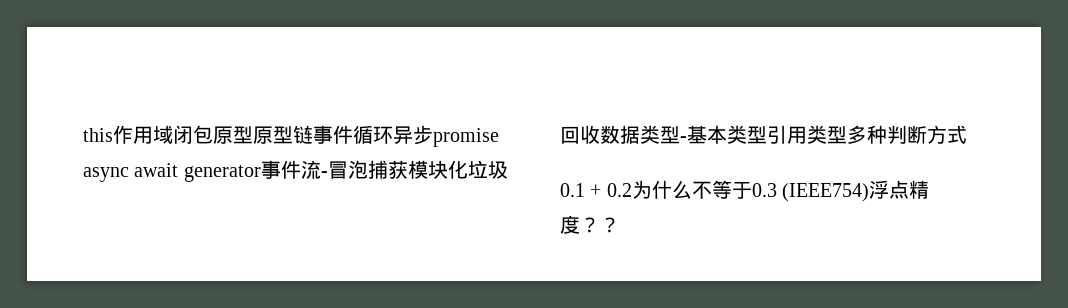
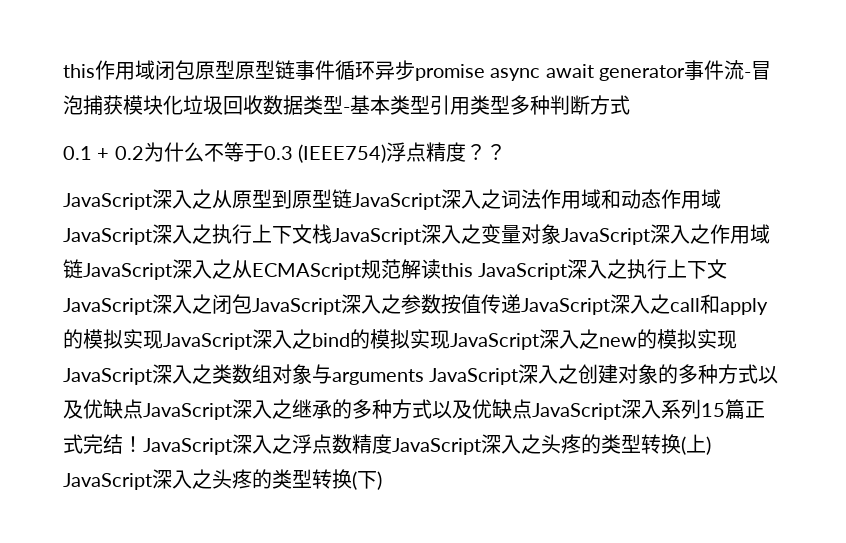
(620, 225) none -> [63,189,721,210] [63,224,770,245] [63,259,728,280] [63,294,768,315] [63,329,737,350] [63,364,779,385] [63,399,765,420] [63,434,711,455] [63,469,382,490] // JavaScript深入之从原型到原型链JavaScript深入之词法作用域和动态作用域JavaScript深入之执行上下文栈JavaScript深入之变量对象JavaScript深入之作用域链JavaScript深入之从ECMAScript规范解读this JavaScript深入之执行上下文JavaScript深入之闭包JavaScript深入之参数按值传递JavaScript深入之call和apply的模拟实现JavaScript深入之bind的模拟实现JavaScript深入之new的模拟实现JavaScript深入之类数组对象与arguments JavaScript深入之创建对象的多种方式以及优缺点JavaScript深入之继承的多种方式以及优缺点JavaScript深入系列15篇正式完结！JavaScript深入之浮点数精度JavaScript深入之头疼的类型转换(上) JavaScript深入之头疼的类型转换(下)

